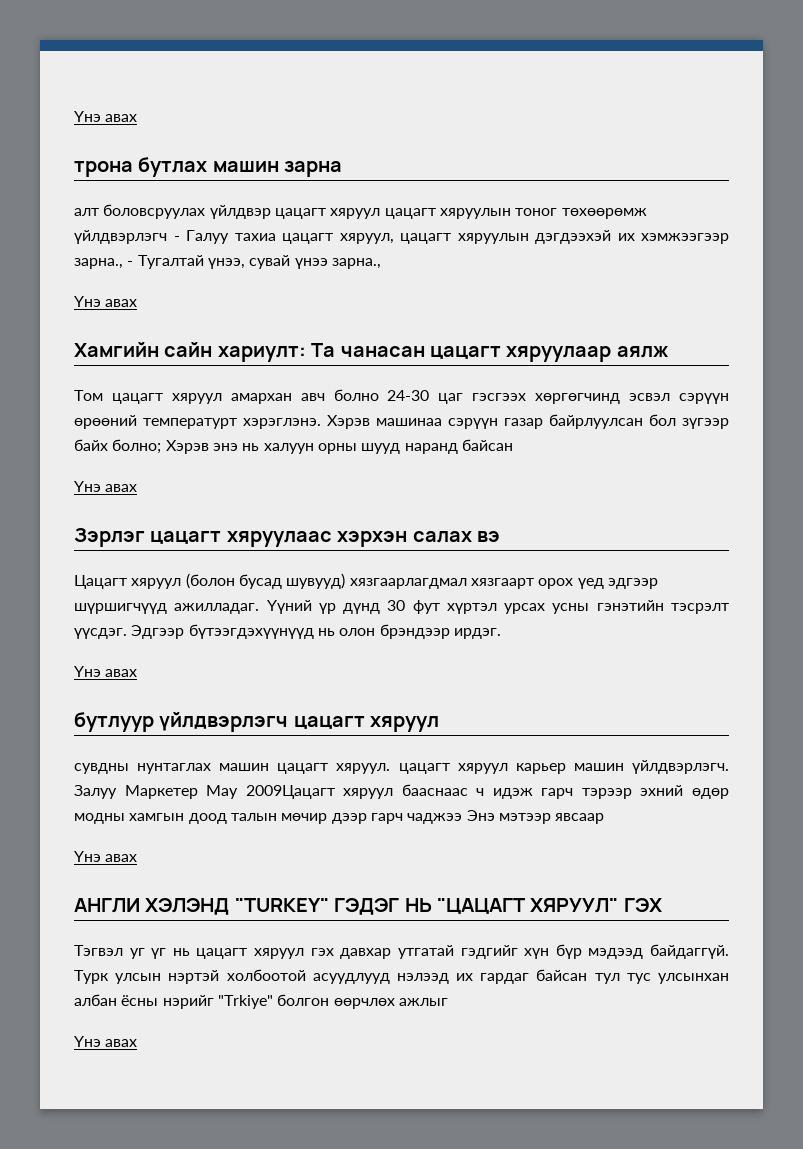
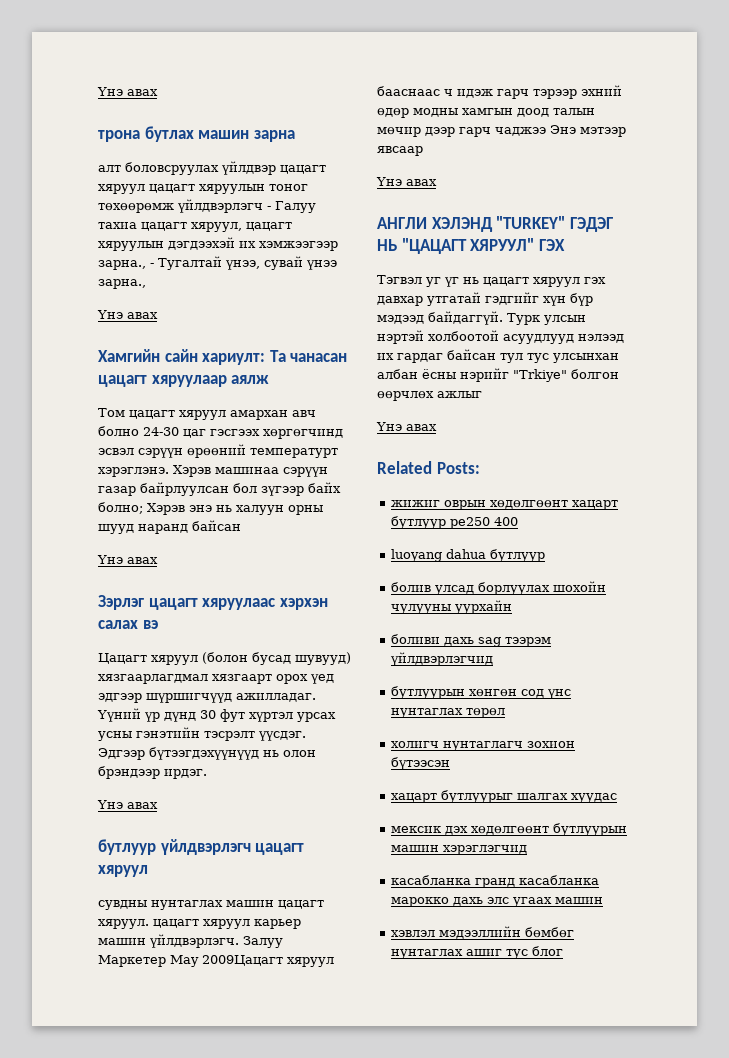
(138, 1043) none -> [377,461,480,474] [391,500,619,510] [391,516,519,529] [391,549,546,562] [391,581,607,595] [391,600,513,614] [391,634,552,647] [390,652,494,666] [391,686,572,699] [391,708,506,718] [391,741,576,751] [391,757,451,770] [391,790,618,803] [391,823,628,836] [391,845,528,855] [391,875,600,888] [391,897,604,907] [391,926,575,939] [391,946,564,959] // Related Posts: // жижиг оврын хөдөлгөөнт хацарт бутлуур pe250 400 // luoyang dahua бутлуур // болив улсад борлуулах шохойн чулууны уурхайн // боливи дахь sag тээрэм үйлдвэрлэгчид // бутлуурын хөнгөн сод үнс нунтаглах төрөл // холигч нунтаглагч зохион бүтээсэн // хацарт бутлуурыг шалгах хуудас // мексик дэх хөдөлгөөнт бутлуурын машин хэрэглэгчид // касабланка гранд касабланка марокко дахь элс угаах машин // хэвлэл мэдээллийн бөмбөг нунтаглах ашиг тус блог

